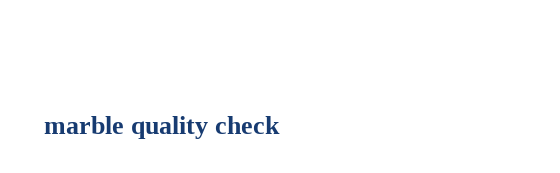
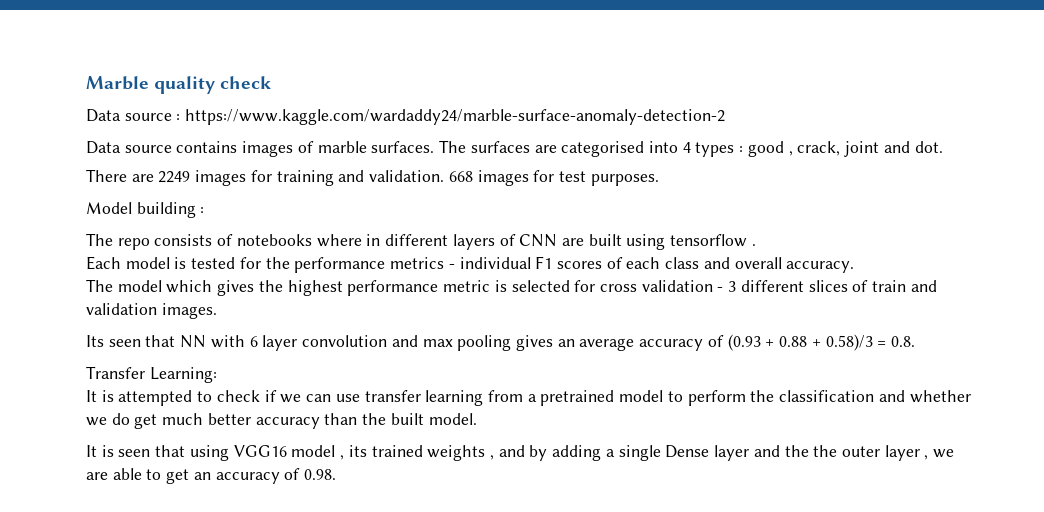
[44,116,124,134] marble -> [86,76,149,90] Marble
(281, 125) none -> [86,109,726,125] [86,140,943,157] [86,169,659,186] [86,202,205,218] [86,233,756,250] [86,256,855,273] [86,279,937,296] [86,303,217,319] [86,334,915,351] [86,366,217,383] [86,390,971,406] [86,413,477,429] [86,445,955,461] [86,468,337,484] // Data source : https://www.kaggle.com/wardaddy24/marble-surface-anomaly-detection-2 // Data source contains images of marble surfaces. The surfaces are categorised into 4 types : good , crack, joint and dot. // There are 2249 images for training and validation. 668 images for test purposes. // Model building : // The repo consists of notebooks where in different layers of CNN are built using tensorflow . // Each model is tested for the performance metrics - individual F1 scores of each class and overall accuracy. // The model which gives the highest performance metric is selected for cross validation - 3 different slices of train and validation images. // Its seen that NN with 6 layer convolution and max pooling gives an average accuracy of (0.93 + 0.88 + 0.58)/3 = 0.8. // Transfer Learning: // It is attempted to check if we can use transfer learning from a pretrained model to perform the classification and whether we do get much better accuracy than the built model. // It is seen that using VGG16 model , its trained weights , and by adding a single Dense layer and the the outer layer , we are able to get an accuracy of 0.98.

